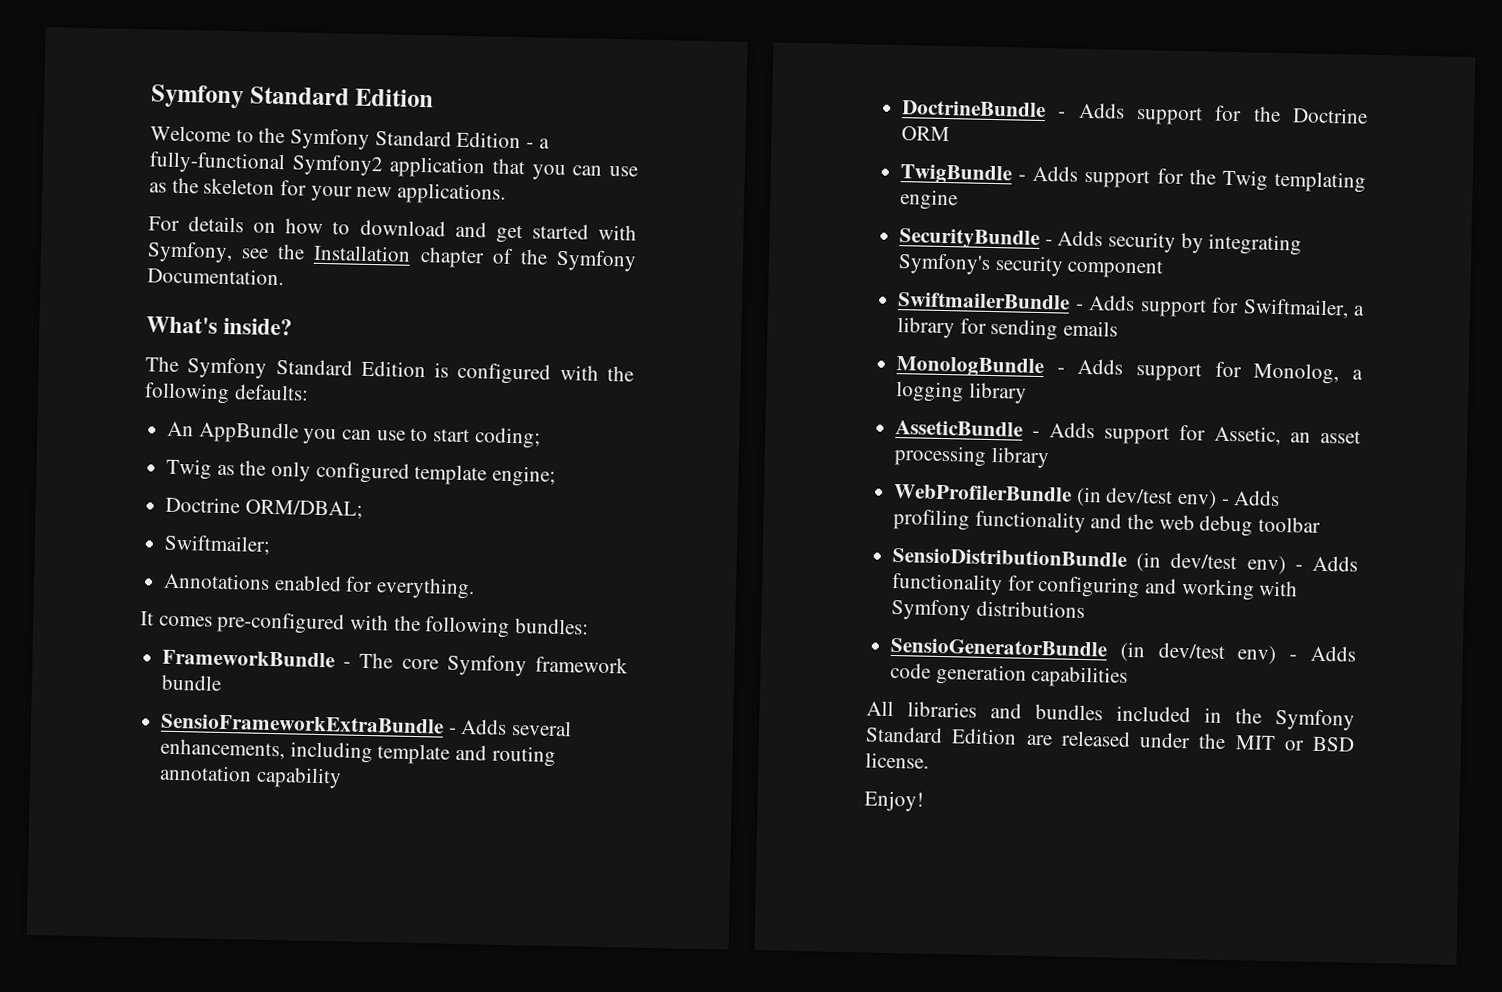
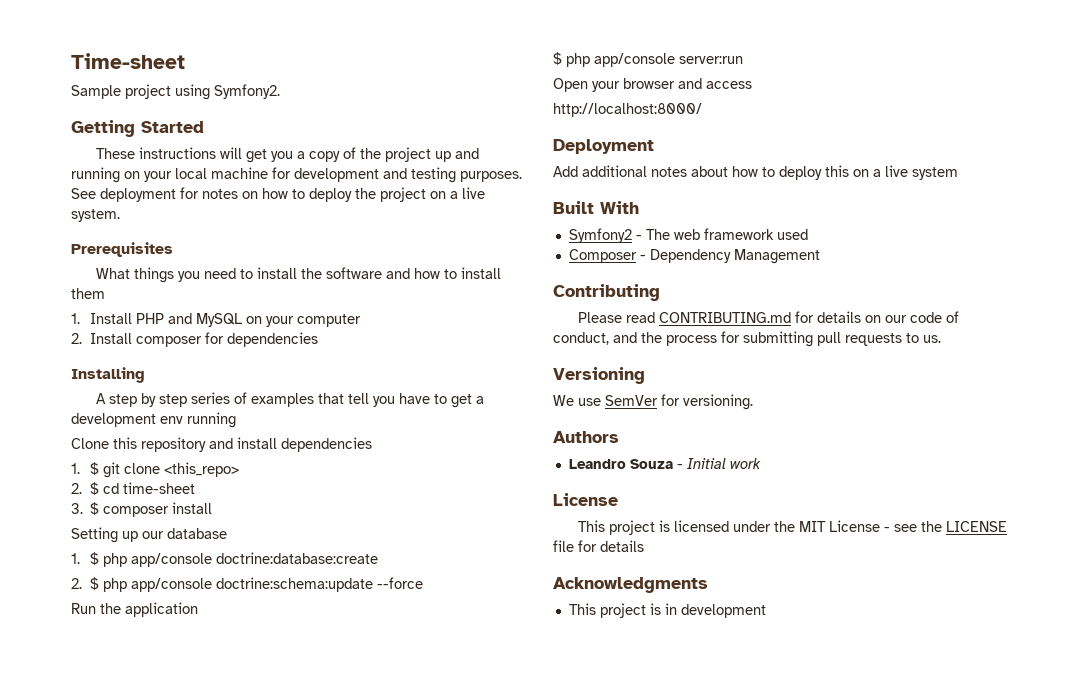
[151,84,435,109] [150,125,550,150] [149,151,638,181] [149,177,507,205] [148,216,637,244] [147,241,638,272] [147,267,284,286] [146,316,294,336] [145,356,634,385] [144,382,309,405] [167,421,541,449] [166,458,557,487] [165,496,363,519] [164,534,272,555] [163,572,476,600] [140,611,590,638] [162,649,628,677] [161,674,223,691] [161,713,573,737] [160,738,556,767] [159,764,342,789] [902,100,1368,126] [901,126,951,142] [900,164,1366,193] [900,189,959,211] [899,228,1303,256] [898,253,1165,279] [898,292,1365,319] [897,317,1119,341] [896,356,1363,385] [896,381,1027,404] [895,420,1361,446] [894,445,1050,469] [893,483,1281,509] [893,508,1322,537] [892,547,1358,575] [892,572,1299,601] [891,598,1085,621] [890,637,1356,665] [890,662,1129,688] [866,700,1355,731] [865,726,1355,752] [865,752,929,769] [864,790,924,812] Symfony Standard Edition // Welcome to the Symfony Standard Edition - a fully-functional Symfony2 application that you can use as the skeleton for your new applications. // For details on how to download and get started with Symfony, see the Installation chapter of the Symfony Documentation. // What's inside? // The Symfony Standard Edition is configured with the following defaults: // An AppBundle you can use to start coding; // Twig as the only configured template engine; // Doctrine ORM/DBAL; // Swiftmailer; // Annotations enabled for everything. // It comes pre-configured with the following bundles: // FrameworkBundle - The core Symfony framework bundle // SensioFrameworkExtraBundle - Adds several enhancements, including template and routing annotation capability // DoctrineBundle - Adds support for the Doctrine ORM // TwigBundle - Adds support for the Twig templating engine // SecurityBundle - Adds security by integrating Symfony's security component // SwiftmailerBundle - Adds support for Swiftmailer, a library for sending emails // MonologBundle - Adds support for Monolog, a logging library // AsseticBundle - Adds support for Assetic, an asset processing library // WebProfilerBundle (in dev/test env) - Adds profiling functionality and the web debug toolbar // SensioDistributionBundle (in dev/test env) - Adds functionality for configuring and working with Symfony distributions // SensioGeneratorBundle (in dev/test env) - Adds code generation capabilities // All libraries and bundles included in the Symfony Standard Edition are released under the MIT or BSD license. // Enjoy! -> [71,53,185,69] [71,84,280,100] [71,120,204,137] [95,147,479,163] [71,167,522,183] [71,187,485,202] [71,209,120,222] [71,242,173,257] [95,267,501,283] [71,288,105,299] [71,313,361,327] [71,332,318,347] [71,367,145,383] [95,392,484,408] [71,412,236,428] [71,437,372,452] [71,462,239,478] [71,482,195,495] [71,502,213,517] [71,527,227,543] [71,552,378,567] [71,577,423,592] [71,602,198,617] [553,52,743,67] [553,78,752,92] [553,103,702,117] [553,139,654,154] [553,165,958,180] [553,201,639,214] [568,228,808,243] [568,249,820,264] [553,284,660,301] [577,311,959,323] [553,331,941,347] [553,367,645,384] [553,394,753,410] [553,431,619,443] [568,458,761,469] [553,493,618,506] [577,520,1007,535] [553,540,644,552] [553,577,708,593] [568,603,766,618] Time-sheet // Sample project using Symfony2. // Getting Started // These instructions will get you a copy of the project up and running on your local machine for development and testing purposes. See deployment for notes on how to deploy the project on a live system. // Prerequisites // What things you need to install the software and how to install them // 1. Install PHP and MySQL on your computer // 2. Install composer for dependencies // Installing // A step by step series of examples that tell you have to get a development env running // Clone this repository and install dependencies // 1. $ git clone <this_repo> // 2. $ cd time-sheet // 3. $ composer install // Setting up our database // 1. $ php app/console doctrine:database:create // 2. $ php app/console doctrine:schema:update --force // Run the application // $ php app/console server:run // Open your browser and access // http://localhost:8000/ // Deployment // Add additional notes about how to deploy this on a live system // Built With // Symfony2 - The web framework used // Composer - Dependency Management // Contributing // Please read CONTRIBUTING.md for details on our code of conduct, and the process for submitting pull requests to us. // Versioning // We use SemVer for versioning. // Authors // Leandro Souza - Initial work // License // This project is licensed under the MIT License - see the LICENSE file for details // Acknowledgments // This project is in development

